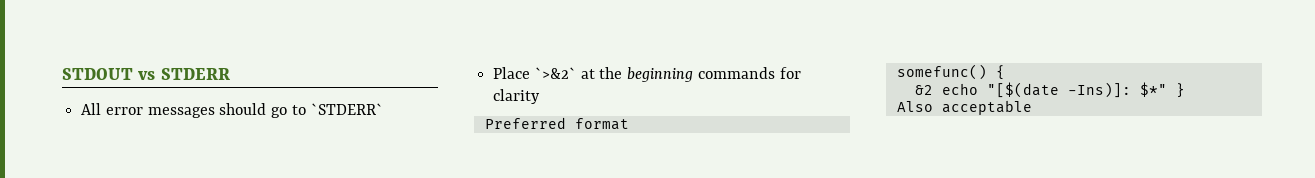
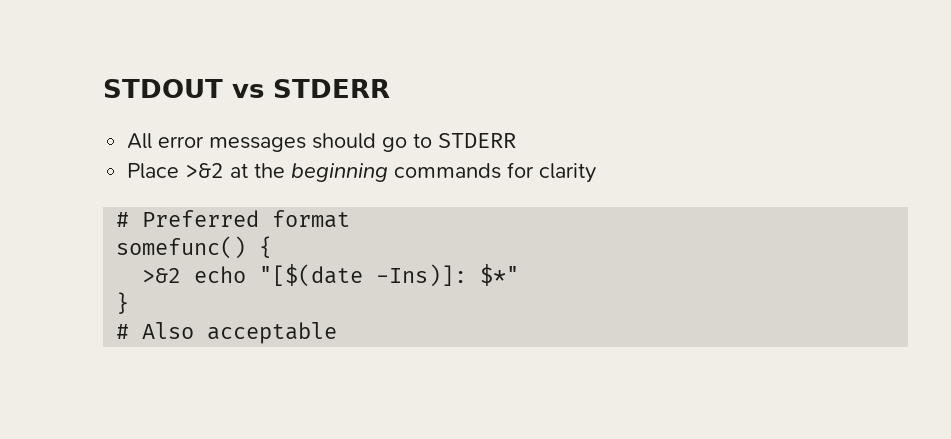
[310,103,383,115] `STDERR` -> [438,133,517,148] STDERR
[534,67,576,79] `>&2` -> [185,163,225,178] >&2
(541, 96) none -> [116,212,130,227] #
[914,85,933,95] &2 -> [142,268,182,283] >&2
(1167, 89) none -> (520, 275) //
(1185, 90) none -> [116,324,130,339] #

